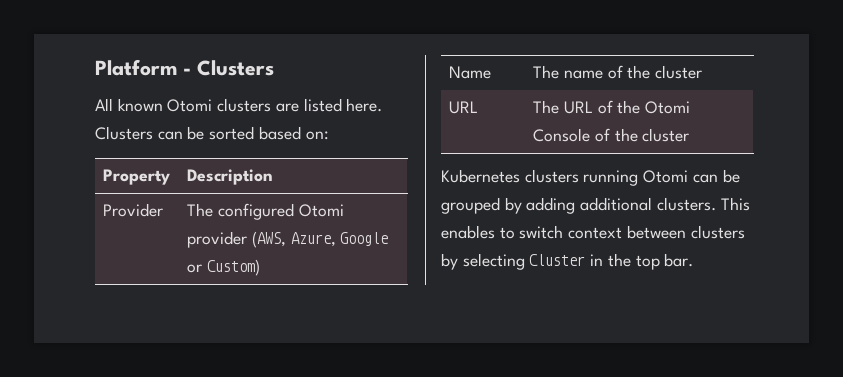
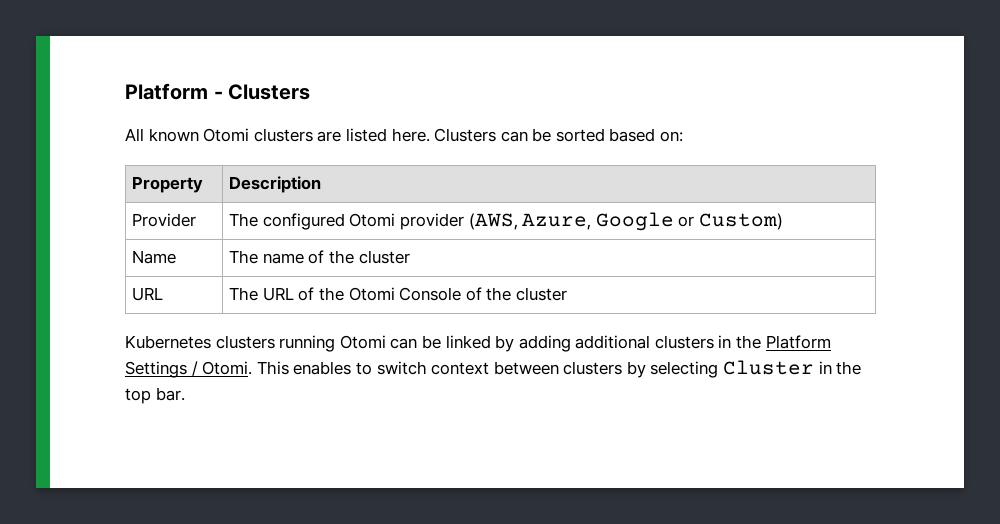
[441,197,500,214] grouped -> [445,335,491,349] linked
[656,197,716,211] clusters. -> [654,335,831,349] [125,361,253,378] clusters in the Platform Settings / Otomi.

